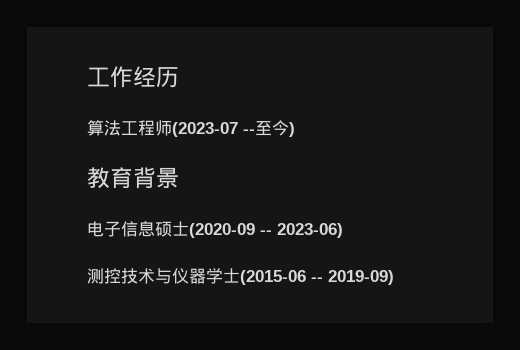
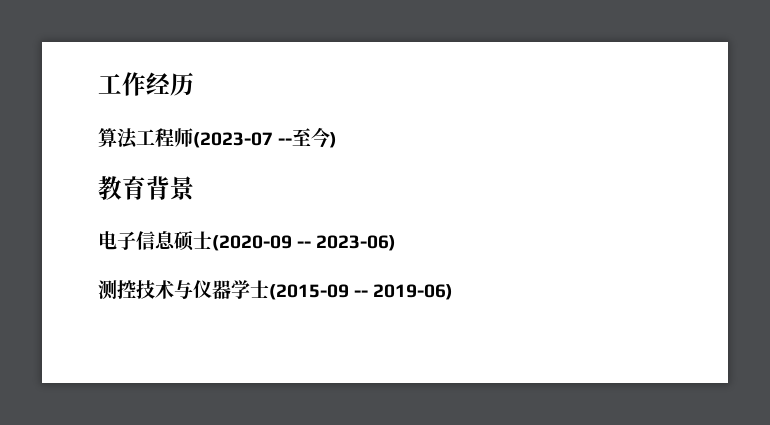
[240,270,394,285] (2015-06 -- 2019-09) -> [269,284,454,300] (2015-09 -- 2019-06)

